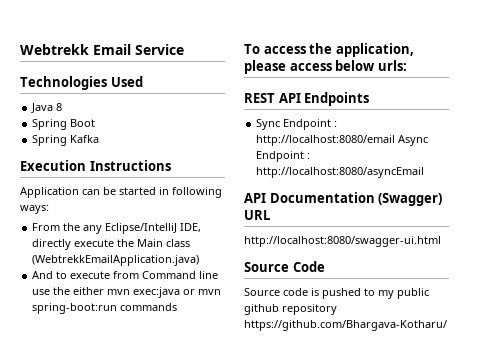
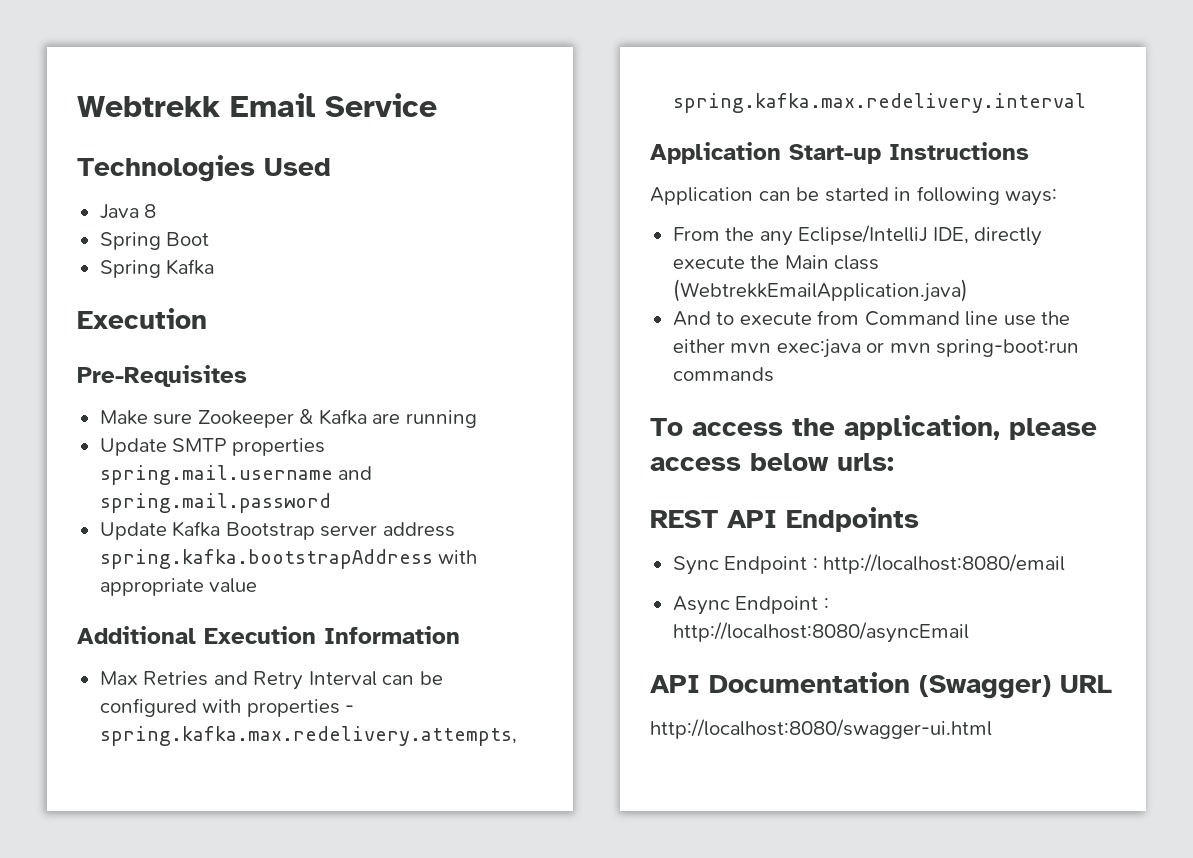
(86, 165) none -> [77,365,247,387] [99,409,477,428] [99,438,325,456] [99,465,373,485] [99,493,331,513] [99,521,455,540] [99,549,478,569] [99,578,258,596] [77,626,460,644] [99,671,443,690] [99,698,355,717] [99,726,517,746] [672,93,1086,113] [650,142,881,164] // Pre-Requisites // Make sure Zookeeper & Kafka are running // Update SMTP properties spring.mail.username and spring.mail.password // Update Kafka Bootstrap server address spring.kafka.bootstrapAddress with appropriate value // Additional Execution Information // Max Retries and Retry Interval can be configured with properties - spring.kafka.max.redelivery.attempts, spring.kafka.max.redelivery.interval // Application Start-up
(396, 140) none -> (1066, 564) //
[244,261,325,272] [244,288,429,299] [244,304,337,315] [244,320,447,331] // Source Code // Source code is pushed to my public github repository https://github.com/Bhargava-Kotharu/ -> (992, 729) none

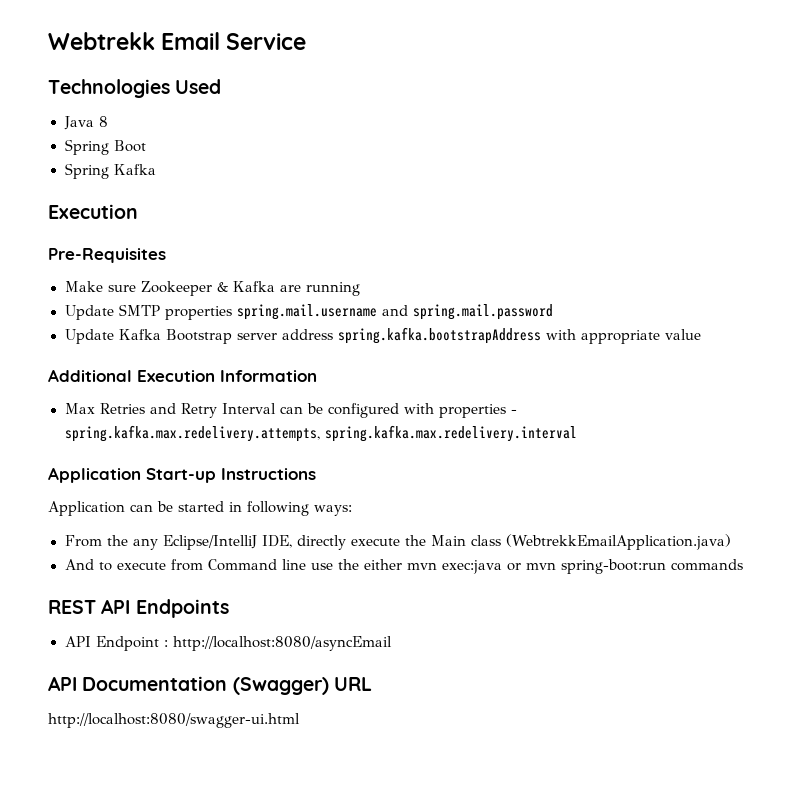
[650,415,1097,440] [650,453,894,471] [650,507,919,532] [672,554,1066,575] [672,596,730,615] To access the application, please access below urls: // REST API Endpoints // Sync Endpoint : http://localhost:8080/email // Async -> [48,599,229,618] [64,636,91,647] REST API Endpoints // API

